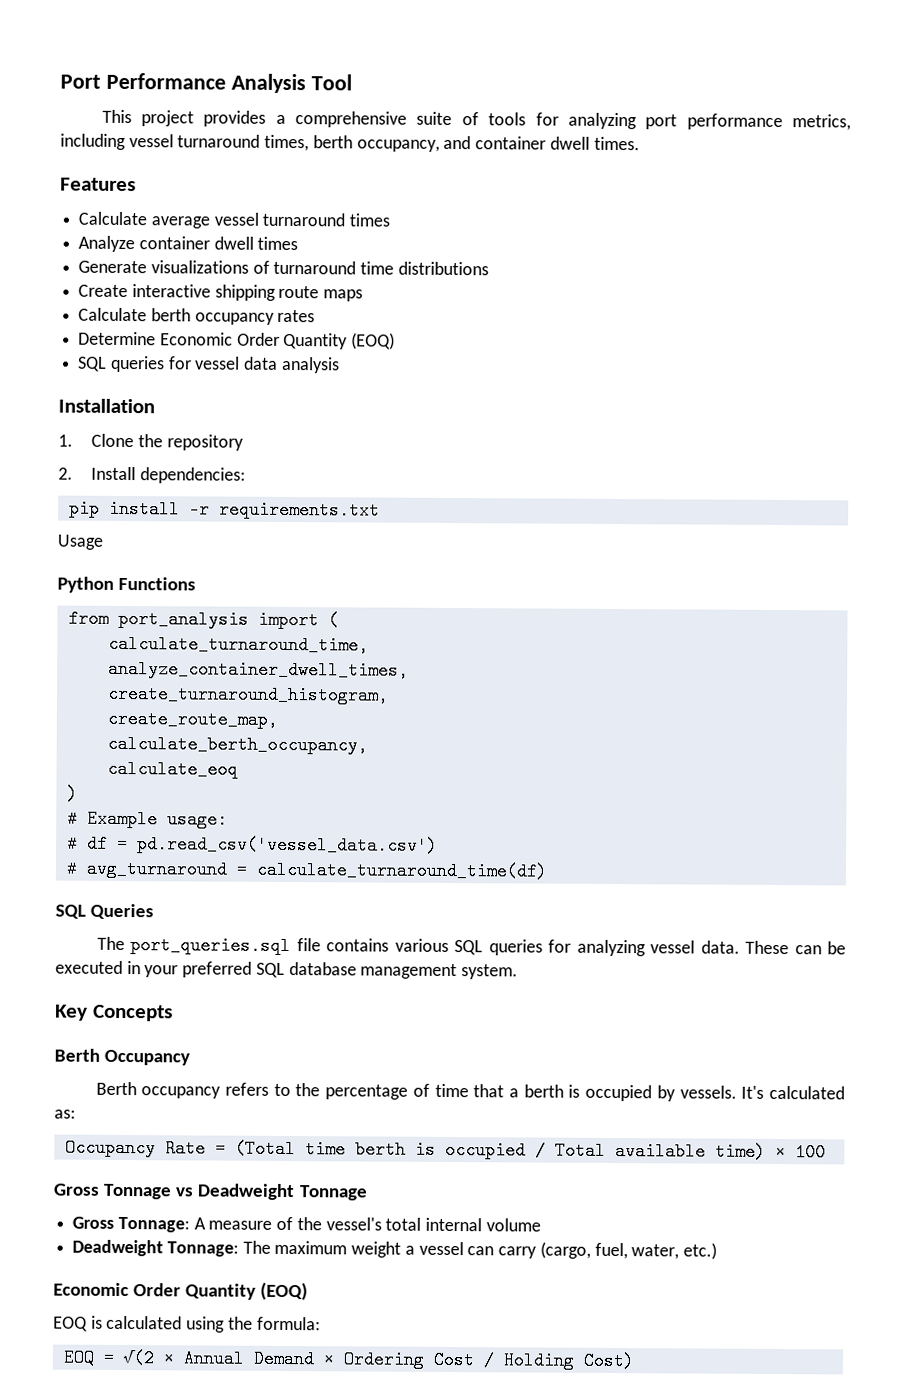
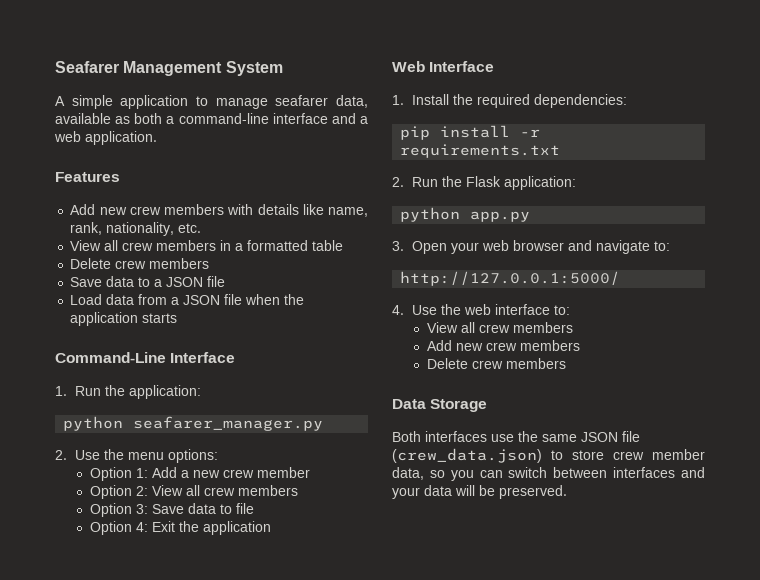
[60,72,352,94] [101,109,851,131] [60,133,640,152] [60,177,136,192] [78,211,391,229] [78,235,299,253] [78,260,489,276] [78,284,364,302] [78,307,316,325] [78,331,396,350] [77,355,340,374] [58,398,155,414] [58,433,244,451] [58,466,137,481] Port Performance Analysis Tool // This project provides a comprehensive suite of tools for analyzing port performance metrics, including vessel turnaround times, berth occupancy, and container dwell times. // Features // Calculate average vessel turnaround times // Analyze container dwell times // Generate visualizations of turnaround time distributions // Create interactive shipping route maps // Calculate berth occupancy rates // Determine Economic Order Quantity (EOQ) // SQL queries for vessel data analysis // Installation // 1. Clone the repository // 2. Install -> [55,61,283,76] [55,95,368,109] [55,113,368,124] [54,131,157,145] [55,172,120,182] [70,204,369,217] [70,222,202,236] [70,240,344,251] [70,258,210,269] [70,276,226,287] [70,294,305,305] [70,312,178,326] [55,352,236,363] [55,385,201,399] [63,416,324,431] [55,449,218,463] [89,467,310,481] [89,485,298,499] [89,503,254,517] [89,521,271,535] [392,61,495,72] [392,94,530,108] Seafarer Management System // A simple application to manage seafarer data, available as both a command-line interface and a web application. // Features // Add new crew members with details like name, rank, nationality, etc. // View all crew members in a formatted table // Delete crew members // Save data to a JSON file // Load data from a JSON file when the application starts // Command-Line Interface // 1. Run the application: // python seafarer_manager.py // 2. Use the menu options: // Option 1: Add a new crew member // Option 2: View all crew members // Option 3: Save data to file // Option 4: Exit the application // Web Interface // 1. Install the required
[57,534,103,550] [57,576,197,593] [67,609,339,630] [107,634,369,655] [107,659,409,680] [106,684,389,705] [106,709,278,729] [106,734,368,755] [106,759,238,779] [66,784,78,803] [66,809,228,829] [66,834,438,855] [65,859,548,881] [55,903,155,920] [96,936,846,957] [55,960,519,980] [55,1004,173,1022] [54,1048,191,1066] [95,1081,846,1102] [54,1109,76,1119] [64,1138,826,1162] [53,1183,368,1201] [72,1216,541,1233] [72,1239,717,1260] [53,1281,309,1301] [53,1315,321,1333] [62,1348,635,1371] Usage // Python Functions // from port_analysis import ( // calculate_turnaround_time, // analyze_container_dwell_times, // create_turnaround_histogram, // create_route_map, // calculate_berth_occupancy, // calculate_eoq // ) // # Example usage: // # df = pd.read_csv('vessel_data.csv') // # avg_turnaround = calculate_turnaround_time(df) // SQL Queries // The port_queries.sql file contains various SQL queries for analyzing vessel data. These can be executed in your preferred SQL database management system. // Key Concepts // Berth Occupancy // Berth occupancy refers to the percentage of time that a berth is occupied by vessels. It's calculated as: // Occupancy Rate = (Total time berth is occupied / Total available time) × 100 // Gross Tonnage vs Deadweight Tonnage // Gross Tonnage: A measure of the vessel's total internal volume // Deadweight Tonnage: The maximum weight a vessel can carry (cargo, fuel, water, etc.) // Economic Order Quantity (EOQ) // EOQ is calculated using the formula: // EOQ = √(2 × Annual Demand × Ordering Cost / Holding Cost) -> [392,176,576,190] [400,207,531,222] [392,240,670,254] [400,271,621,286] [392,304,570,315] [426,322,573,333] [426,340,580,351] [426,358,566,369] [392,399,488,412] [392,431,640,442] [392,448,705,463] [392,467,705,481] [392,485,567,499] 2. Run the Flask application: // python app.py // 3. Open your web browser and navigate to: // http://127.0.0.1:5000/ // 4. Use the web interface to: // View all crew members // Add new crew members // Delete crew members // Data Storage // Both interfaces use the same JSON file (crew_data.json) to store crew member data, so you can switch between interfaces and your data will be preserved.

